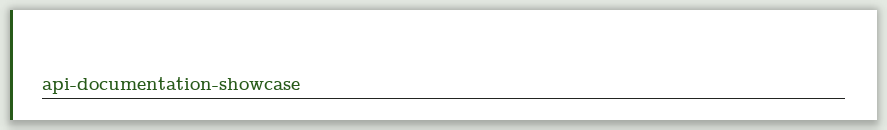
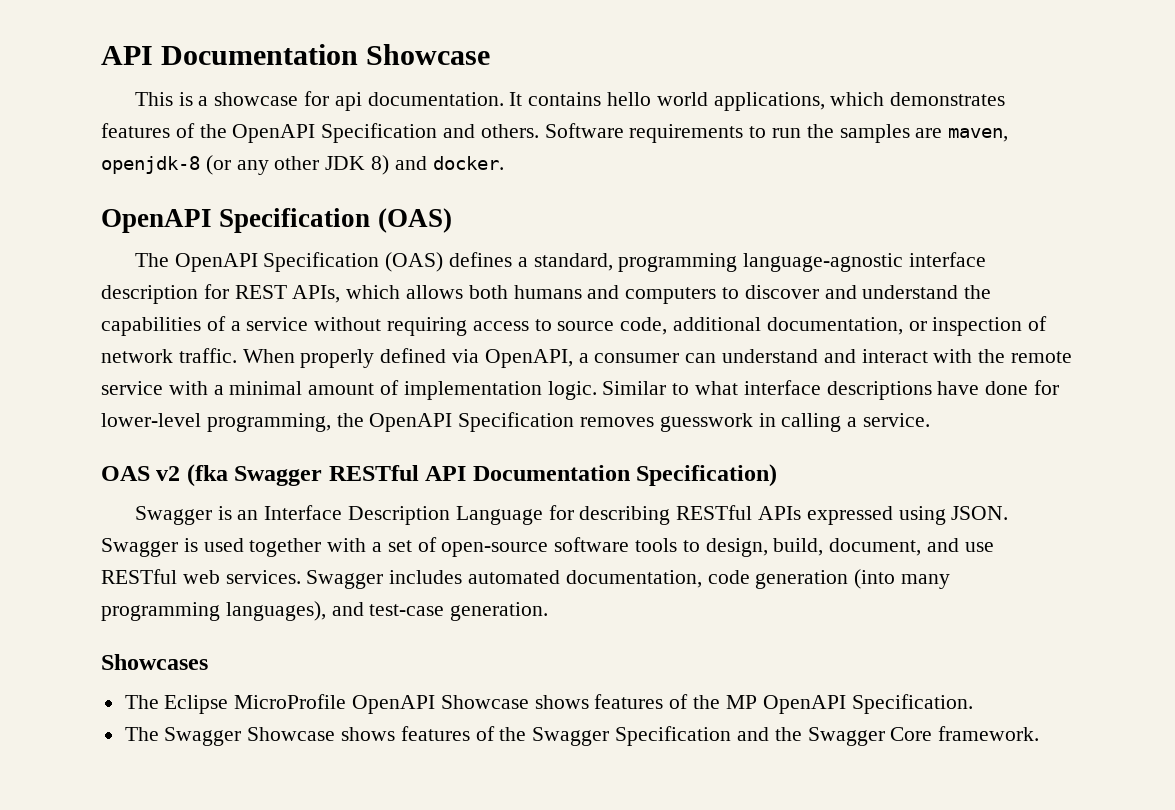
[42,77,300,94] api-documentation-showcase -> [101,44,491,65] [134,91,1006,111] [101,123,1009,143] [101,155,504,175] [101,208,452,233] [134,252,986,272] [101,284,992,304] [101,316,1048,336] [101,348,1073,368] [101,380,1060,400] [101,412,931,432] [101,464,778,487] [134,505,1009,525] [101,537,994,557] [101,569,951,589] [101,601,549,621] [101,654,208,670] [124,694,973,714] [124,726,1040,746] API Documentation Showcase // This is a showcase for api documentation. It contains hello world applications, which demonstrates features of the OpenAPI Specification and others. Software requirements to run the samples are maven, openjdk-8 (or any other JDK 8) and docker. // OpenAPI Specification (OAS) // The OpenAPI Specification (OAS) defines a standard, programming language-agnostic interface description for REST APIs, which allows both humans and computers to discover and understand the capabilities of a service without requiring access to source code, additional documentation, or inspection of network traffic. When properly defined via OpenAPI, a consumer can understand and interact with the remote service with a minimal amount of implementation logic. Similar to what interface descriptions have done for lower-level programming, the OpenAPI Specification removes guesswork in calling a service. // OAS v2 (fka Swagger RESTful API Documentation Specification) // Swagger is an Interface Description Language for describing RESTful APIs expressed using JSON. Swagger is used together with a set of open-source software tools to design, build, document, and use RESTful web services. Swagger includes automated documentation, code generation (into many programming languages), and test-case generation. // Showcases // The Eclipse MicroProfile OpenAPI Showcase shows features of the MP OpenAPI Specification. // The Swagger Showcase shows features of the Swagger Specification and the Swagger Core framework.

